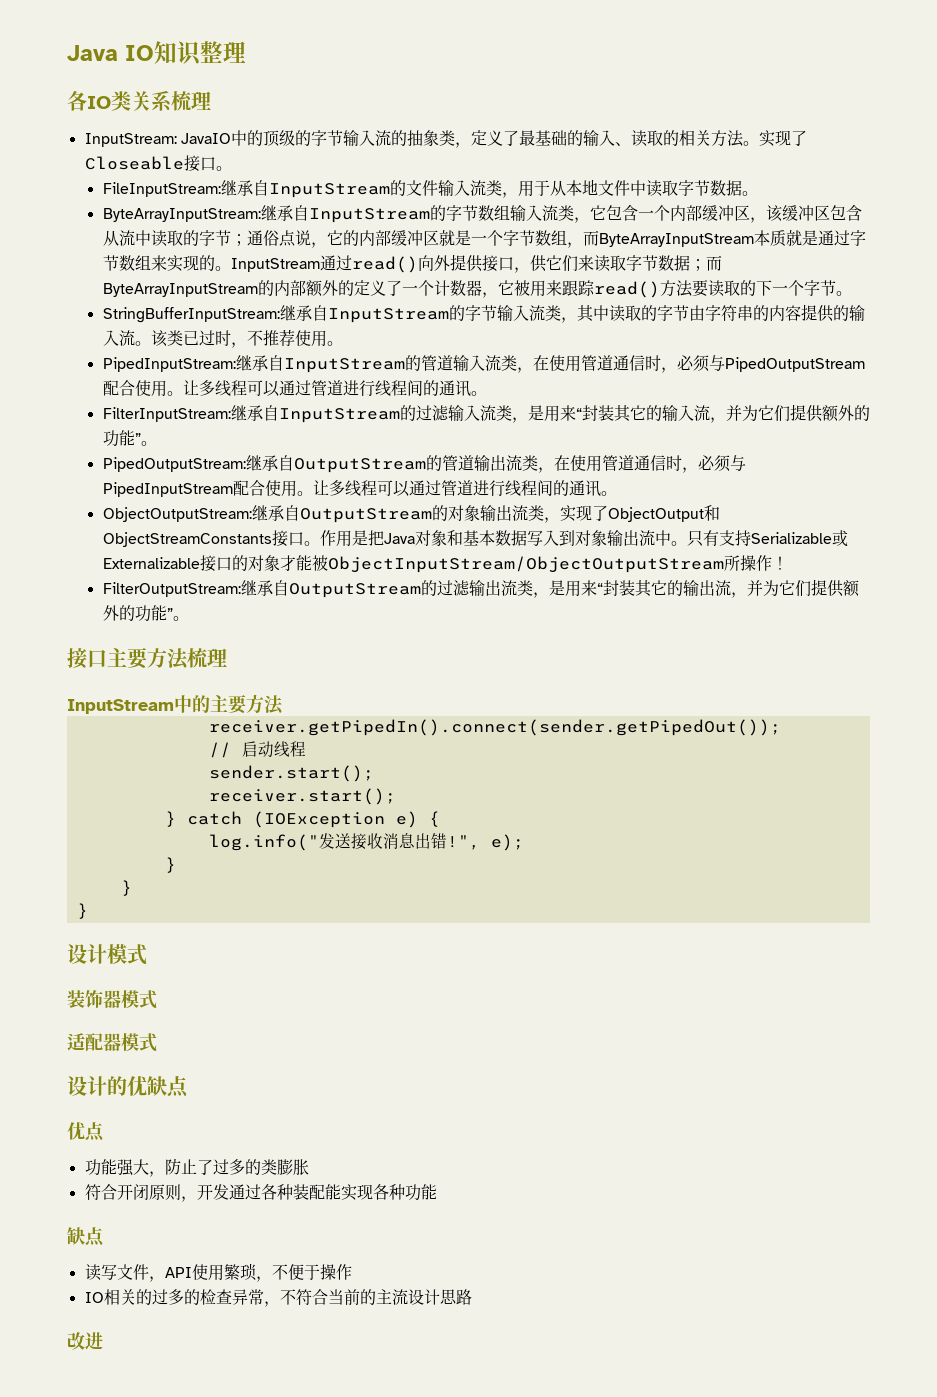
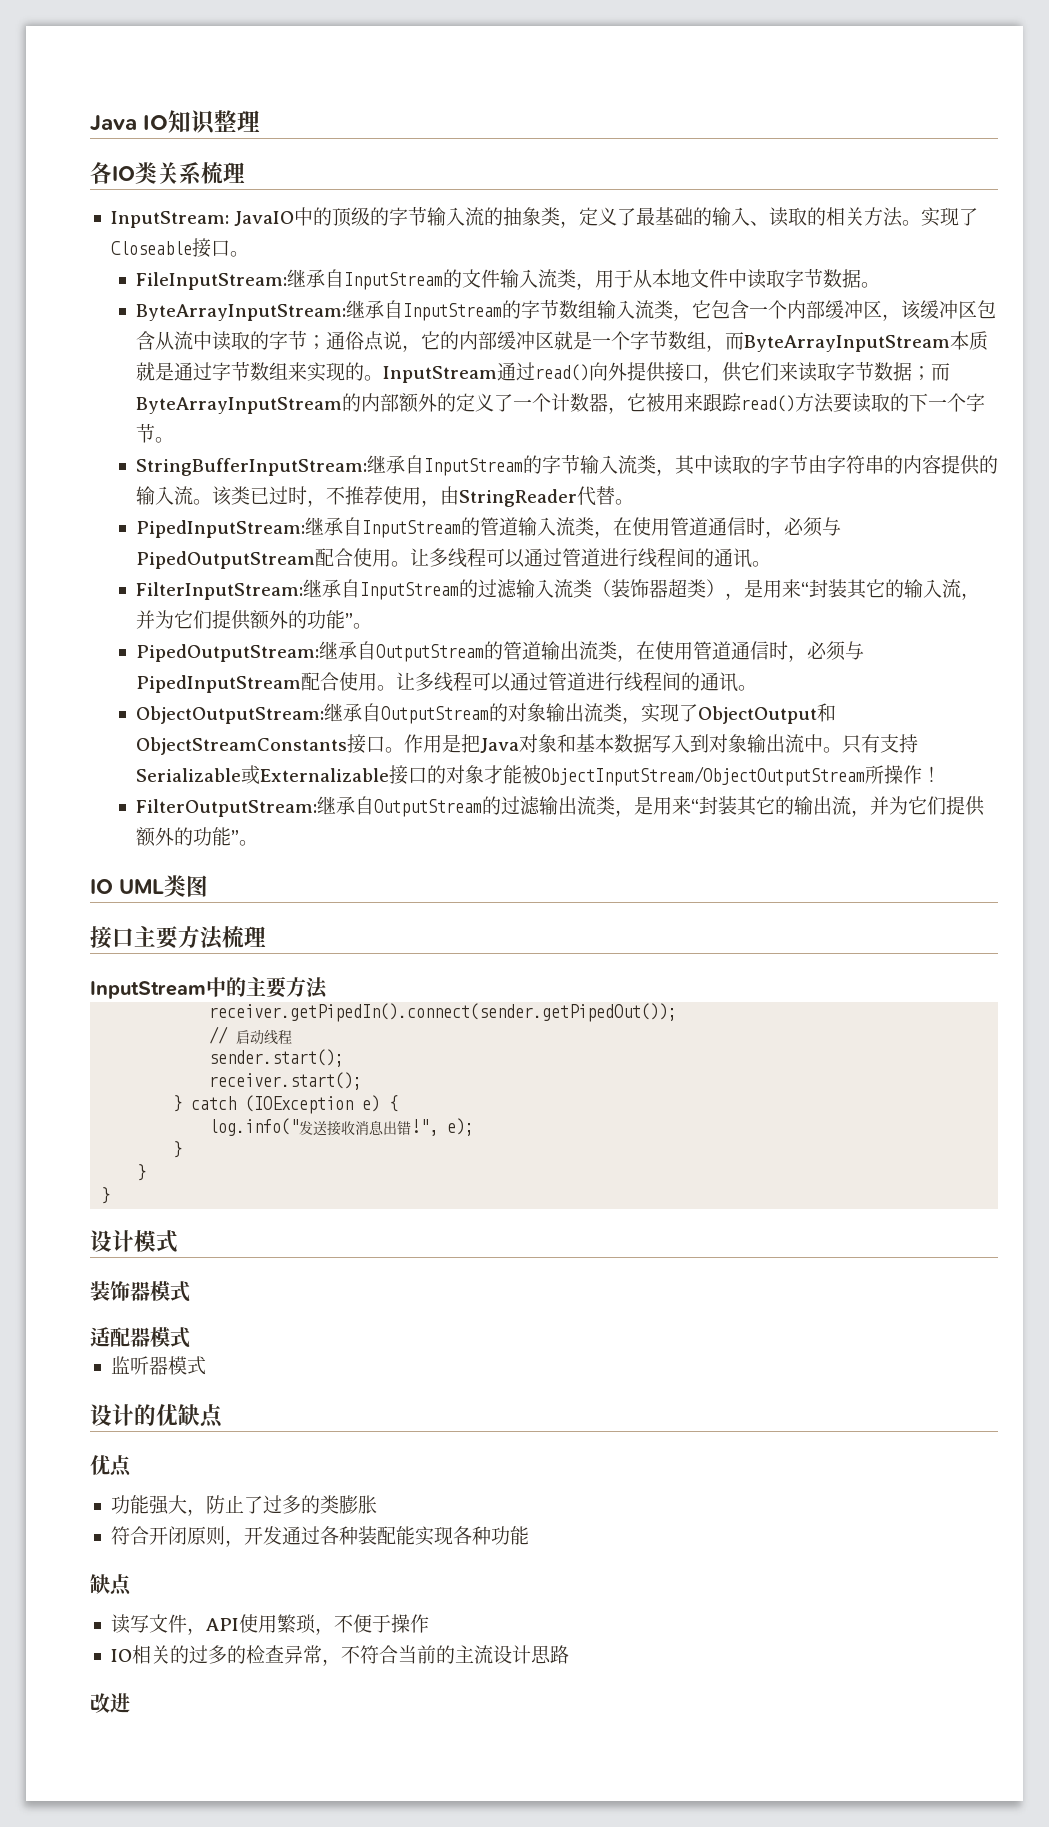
(327, 338) none -> [420,486,615,507] ，由StringReader代替
(512, 413) none -> [591,579,725,598] （装饰器超类）
(189, 618) none -> [90,875,208,897] // IO UML类图
(157, 1042) none -> [110,1356,206,1375] // 监听器模式

